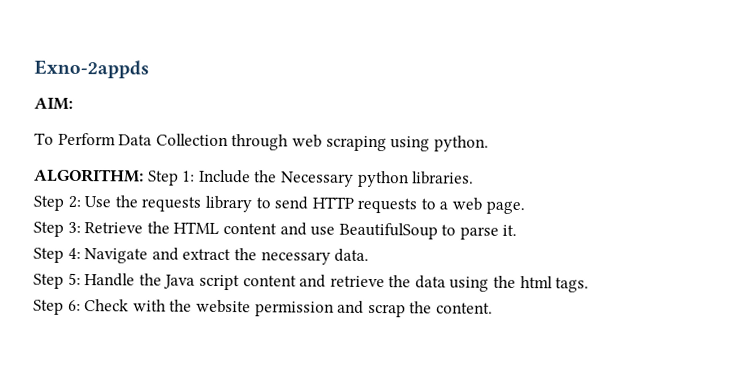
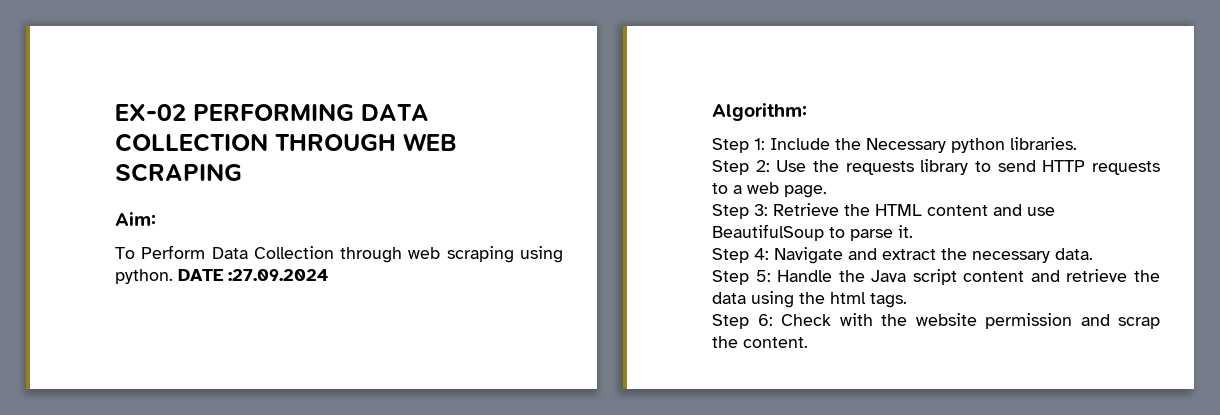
[34,59,149,79] [34,97,73,110] Exno-2appds // AIM: -> [115,103,429,121] [115,133,457,152] [115,163,242,182] [115,212,156,226] EX-02 PERFORMING DATA COLLECTION THROUGH WEB SCRAPING // Aim:
[34,168,144,183] // ALGORITHM: -> [178,269,328,281] [712,103,807,121] DATE :27.09.2024 // Algorithm: //

